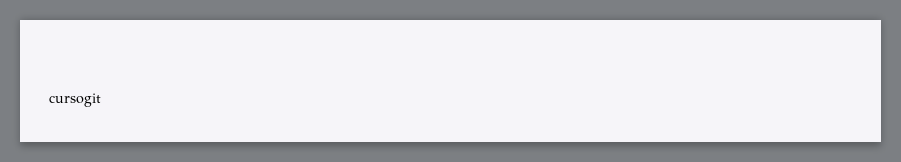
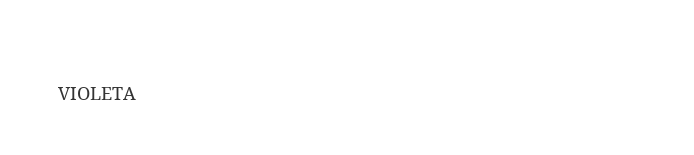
[49,93,101,107] cursogit -> [58,87,136,100] VIOLETA

